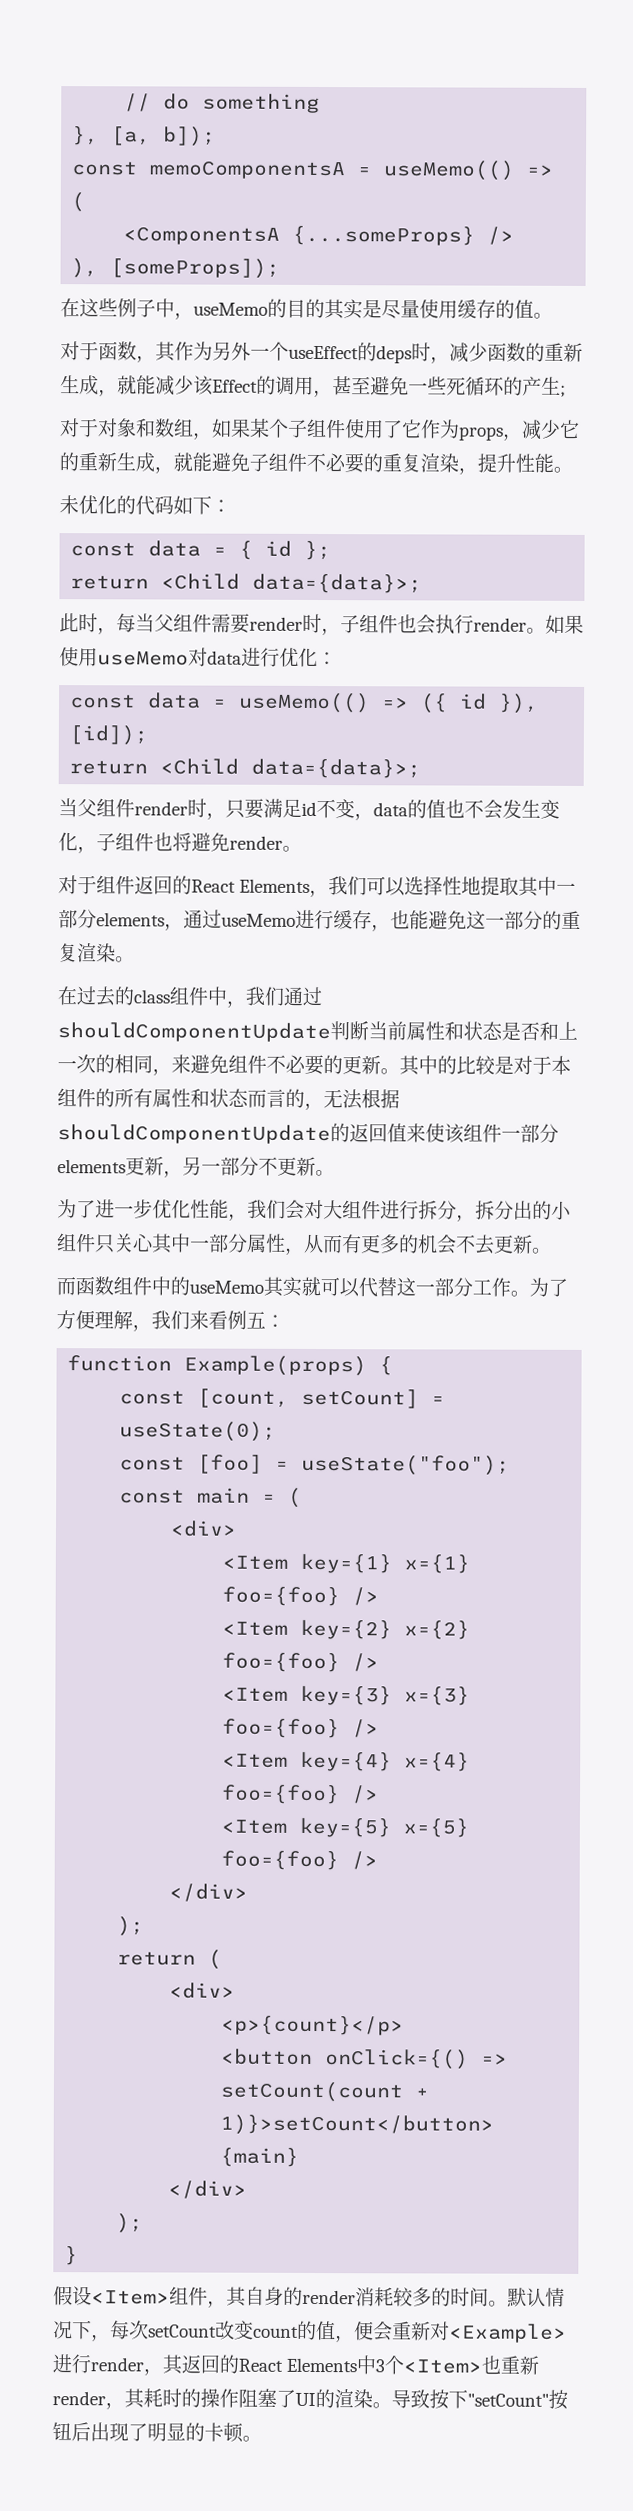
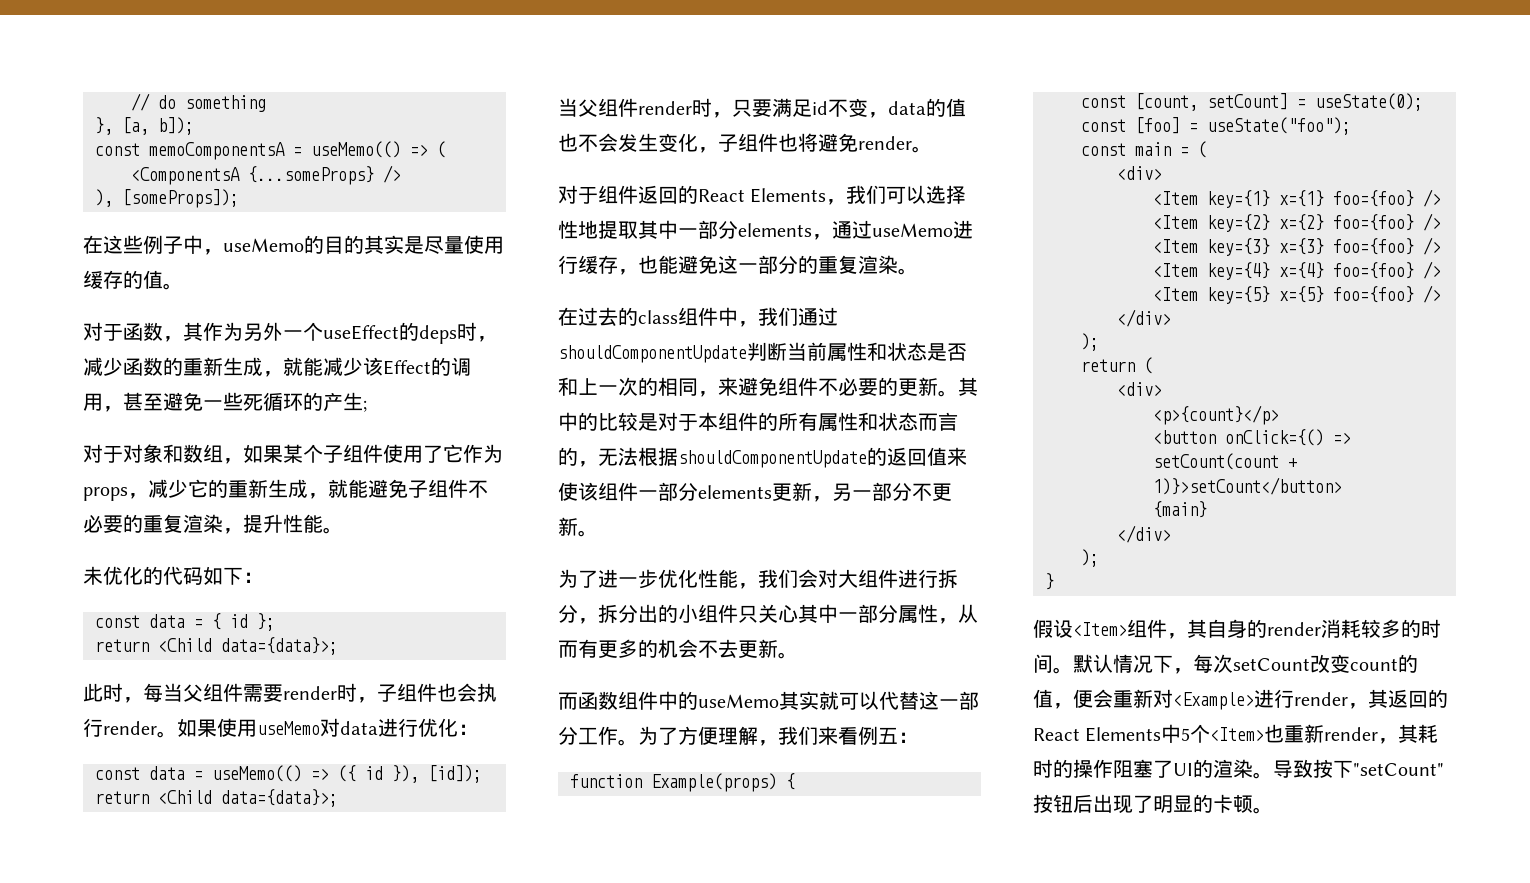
[375,2359,386,2373] 3 -> [1181,728,1191,741] 5

